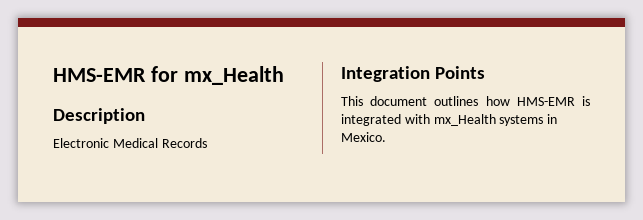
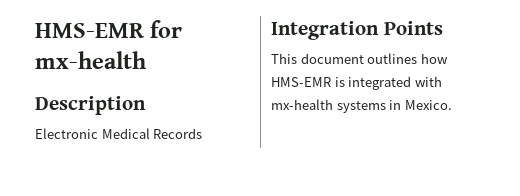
[183,66,284,85] mx_Health -> [35,51,146,69] mx-health
[433,114,496,126] mx_Health -> [271,99,333,110] mx-health

